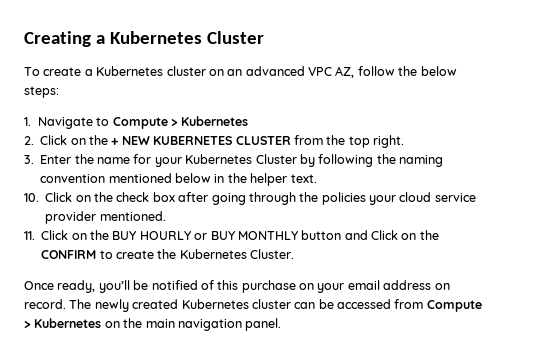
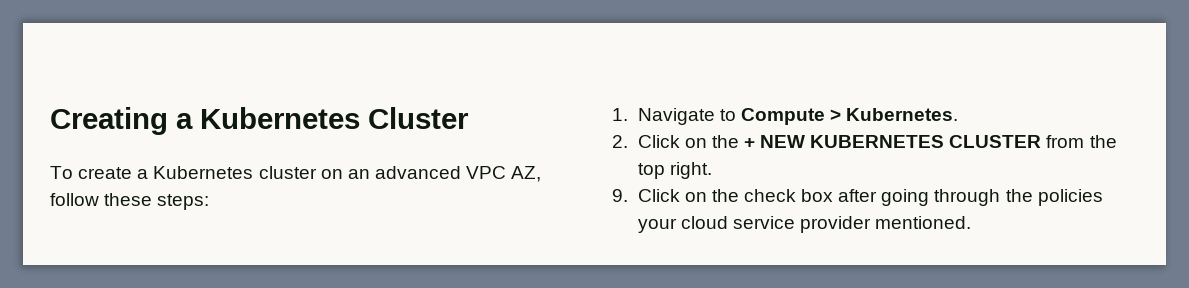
[398,66,457,76] the below -> [104,193,153,206] these
[181,116,249,126] Kubernetes -> [846,108,959,121] Kubernetes.
[24,154,443,167] [40,173,317,186] [24,193,39,202] 3. Enter the name for your Kubernetes Cluster by following the naming convention mentioned below in the helper text. // 10. -> [612,189,628,202] 9.
[24,230,439,240] [41,249,295,259] [24,280,450,293] [24,299,482,312] [24,318,282,331] // 11. Click on the BUY HOURLY or BUY MONTHLY button and Click on the CONFIRM to create the Kubernetes Cluster. // Once ready, you’ll be notified of this purchase on your email address on record. The newly created Kubernetes cluster can be accessed from Compute > Kubernetes on the main navigation panel. -> (972, 222) none

